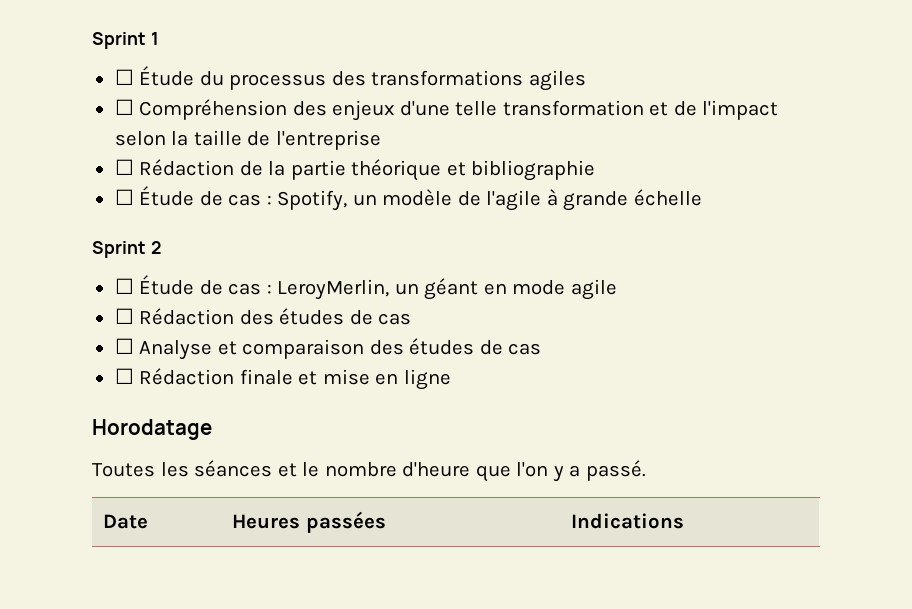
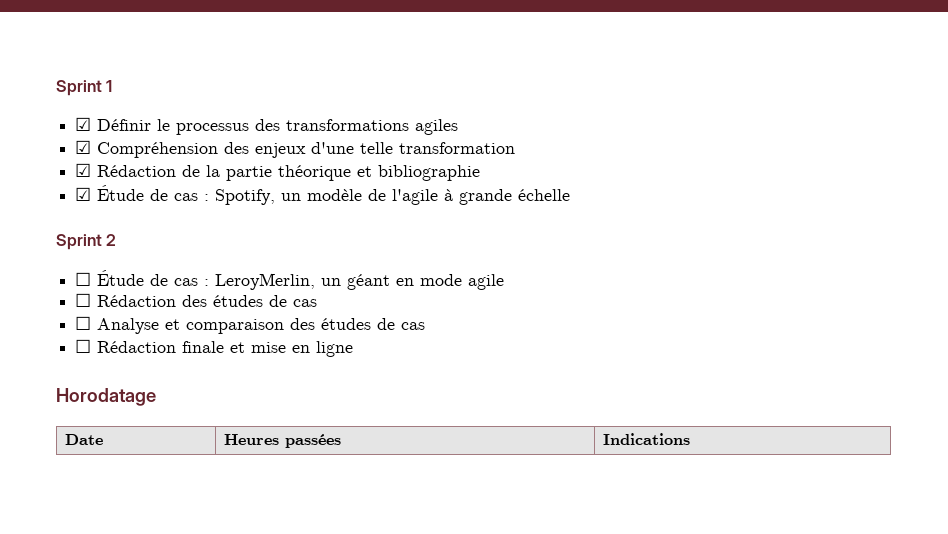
[114,66,224,86] ☐ Étude du -> [75,117,171,131] ☑ Définir le
[114,99,134,115] ☐ -> [75,140,92,154] ☑
[649,100,779,120] [114,130,381,150] [114,159,134,175] et de l'impact selon la taille de l'entreprise // ☐ -> [75,163,92,177] // ☑
[114,189,134,205] ☐ -> [75,187,92,201] ☑
[92,460,646,482] // Toutes les séances et le nombre d'heure que l'on y a passé. -> (156, 397) none

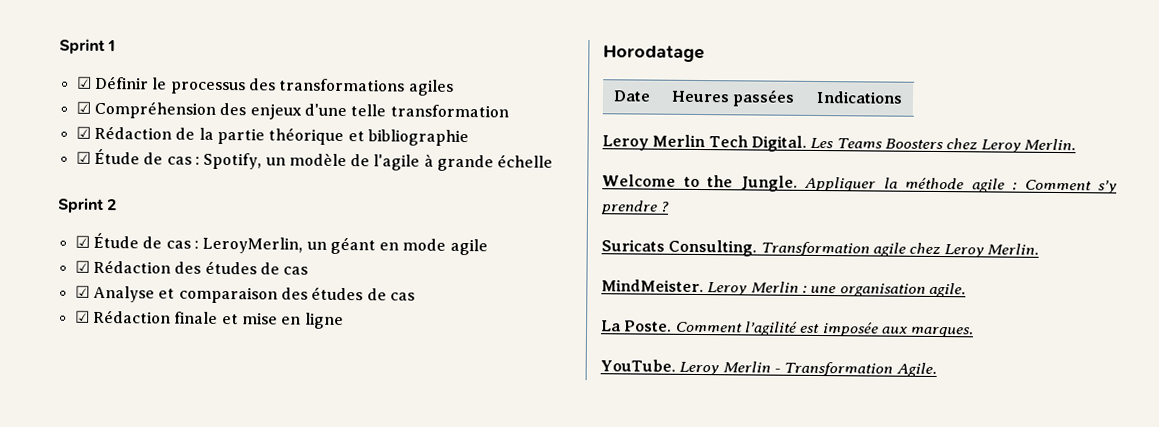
[75,272,92,286] ☐ -> [74,235,90,248] ☑
[75,293,92,307] ☐ -> [74,260,90,273] ☑
[75,316,92,330] ☐ -> [74,285,90,298] ☑
[75,339,92,353] ☐ -> [74,310,90,323] ☑
(690, 439) none -> [602,134,1076,153] [602,174,1117,194] [600,200,671,215] [601,239,1039,258] [601,279,966,298] [601,320,975,338] [600,359,937,377] // Leroy Merlin Tech Digital. Les Teams Boosters chez Leroy Merlin. // Welcome to the Jungle. Appliquer la méthode agile : Comment s’y prendre ? // Suricats Consulting. Transformation agile chez Leroy Merlin. // MindMeister. Leroy Merlin : une organisation agile. // La Poste. Comment l’agilité est imposée aux marques. // YouTube. Leroy Merlin - Transformation Agile.

